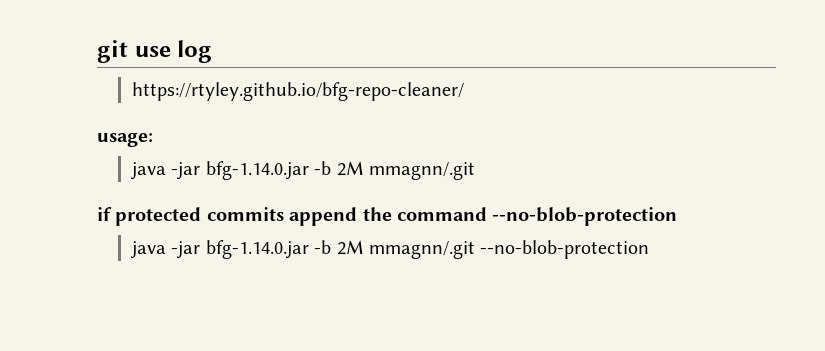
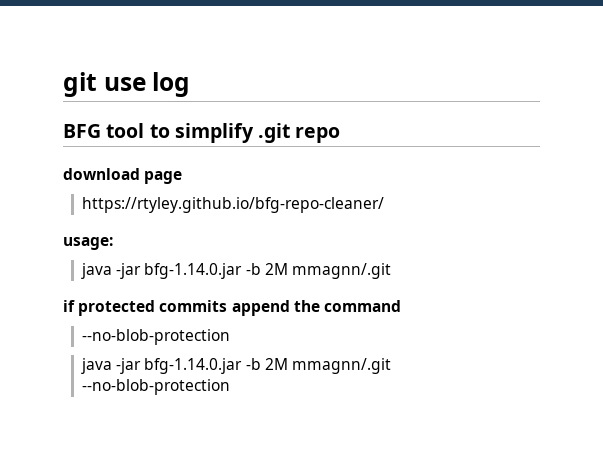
(213, 51) none -> [63,123,341,143] [63,168,183,184] // BFG tool to simplify .git repo // download page
(487, 214) none -> (401, 306) //

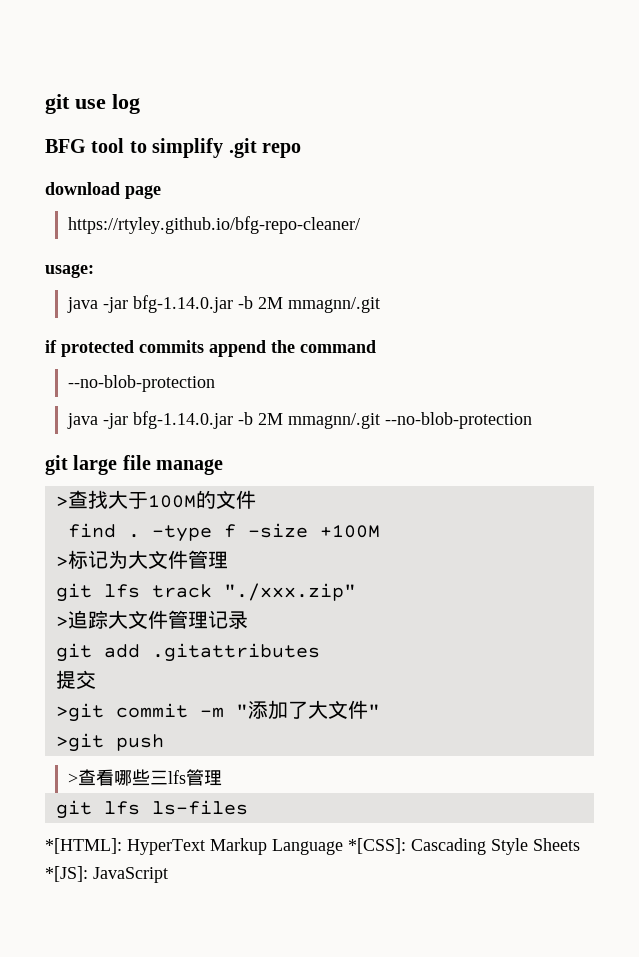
(231, 387) none -> [45,455,224,475] [55,490,256,509] [67,523,380,542] [55,550,228,569] [55,583,356,602] [55,610,248,629] [55,643,320,662] [55,670,96,689] [55,700,380,722] [55,733,164,752] [67,769,222,786] [55,800,248,819] [45,838,580,855] [45,866,168,883] // git large file manage // >查找大于100M的文件 // find . -type f -size +100M // >标记为大文件管理 // git lfs track "./xxx.zip" // >追踪大文件管理记录 // git add .gitattributes // 提交 // >git commit -m "添加了大文件" // >git push // >查看哪些三lfs管理 // git lfs ls-files // *[HTML]: HyperText Markup Language *[CSS]: Cascading Style Sheets *[JS]: JavaScript

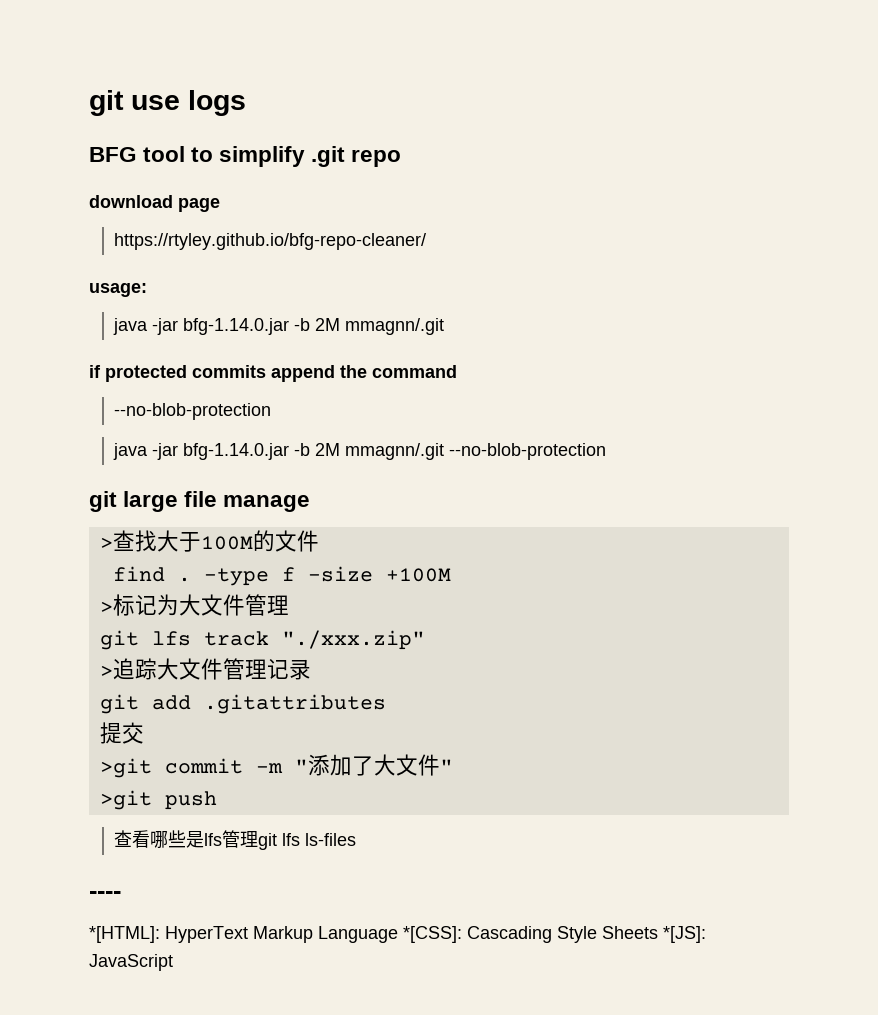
[112,94,140,114] log -> [188,90,246,116] logs
[67,773,78,784] > -> (217, 800) none
[149,770,168,785] 三 -> [186,831,205,848] 是
(222, 778) // -> (259, 839) none
(248, 807) none -> [89,891,121,899] // ----

